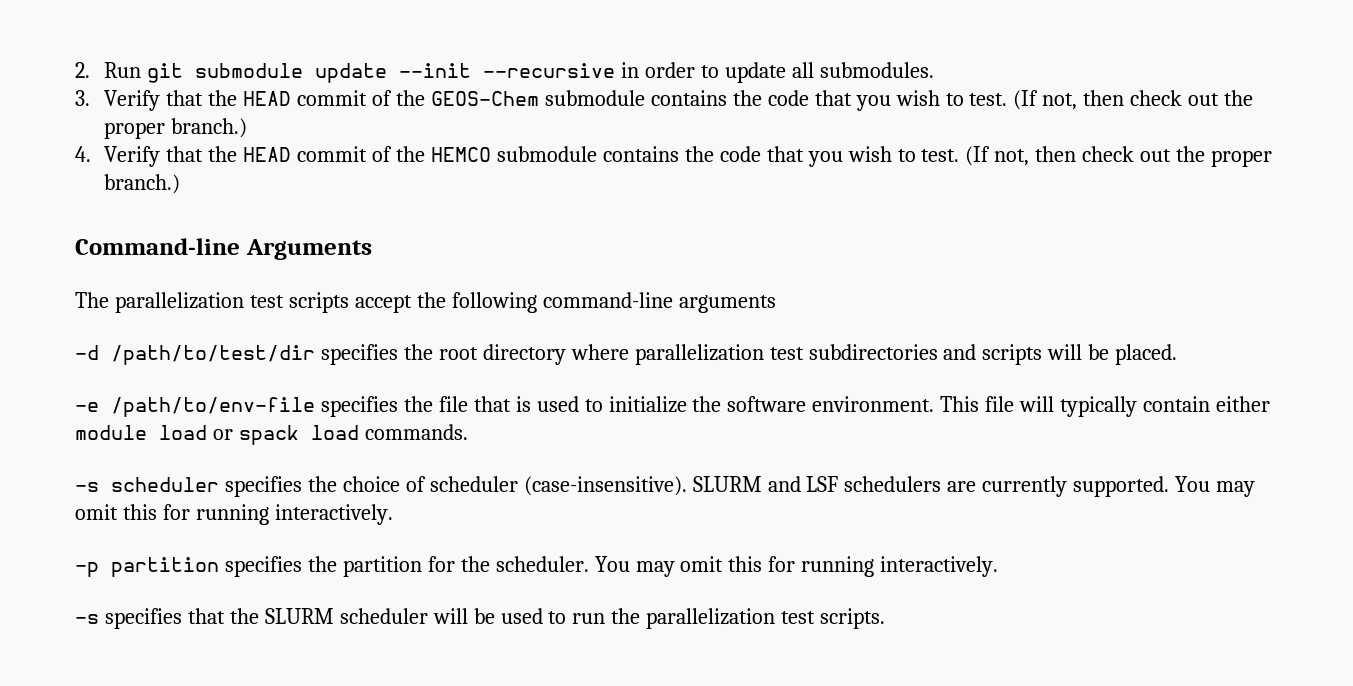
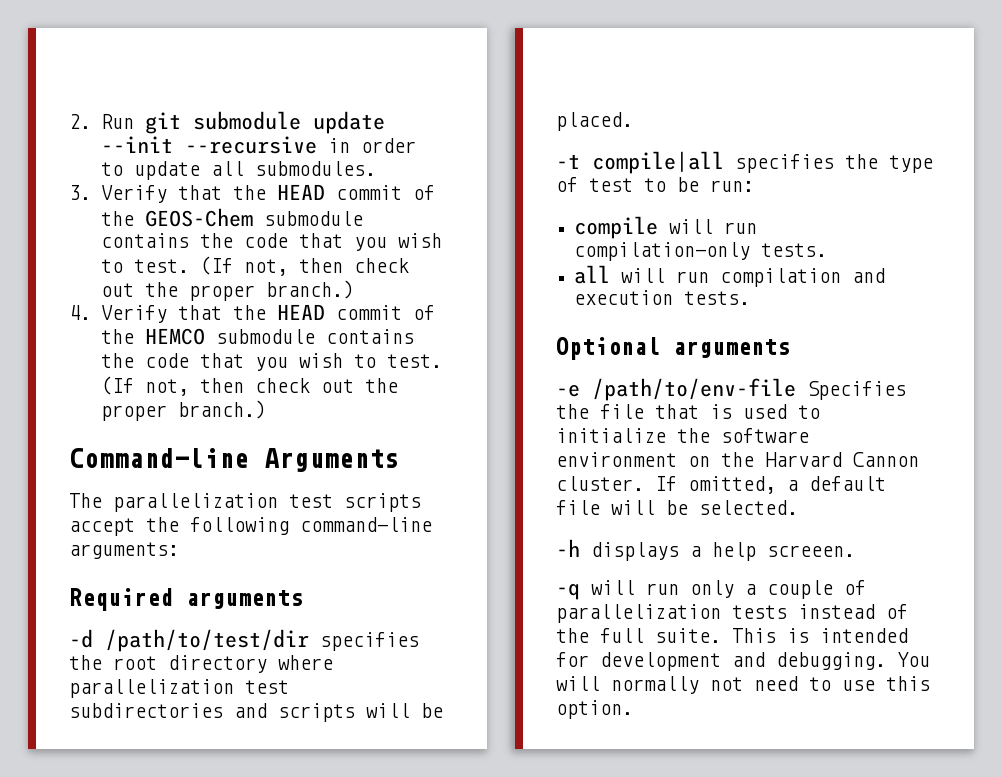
(673, 300) none -> [69,542,179,559] [69,588,173,611] arguments: // Required
(1178, 354) none -> [556,151,933,174] [556,177,754,192] [574,216,758,239] [574,242,828,261] [574,265,886,287] [574,290,751,305] [556,337,790,360] // -t compile|all specifies the type of test to be run: // compile will run compilation-only tests. // all will run compilation and execution tests. // Optional arguments
[320,396,398,417] specifies -> [807,381,906,400] Specifies
[812,396,1270,417] [75,424,468,445] [75,476,1256,497] [75,504,393,525] [75,556,999,577] [75,608,886,629] environment. This file will typically contain either module load or spack load commands. // -s scheduler specifies the choice of scheduler (case-insensitive). SLURM and LSF schedulers are currently supported. You may omit this for running interactively. // -p partition specifies the partition for the scheduler. You may omit this for running interactively. // -s specifies that the SLURM scheduler will be used to run the parallelization test scripts. -> [556,452,919,467] [556,476,886,494] [556,500,798,515] [556,539,855,561] [556,580,866,600] [556,604,908,623] [556,628,908,643] [556,652,930,671] [556,676,930,694] [556,700,633,719] environment on the Harvard Cannon cluster. If omitted, a default file will be selected. // -h displays a help screeen. // -q will run only a couple of parallelization tests instead of the full suite. This is intended for development and debugging. You will normally not need to use this option.

